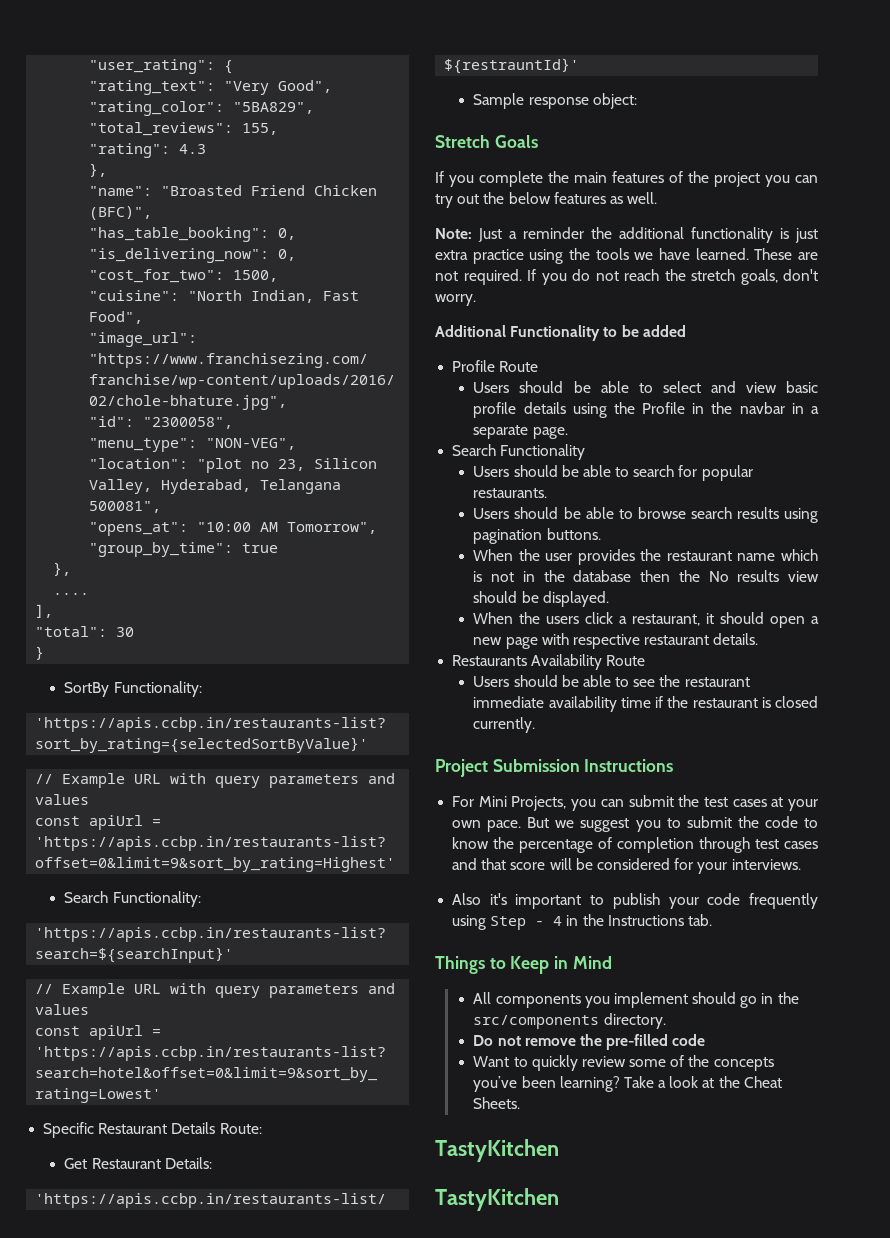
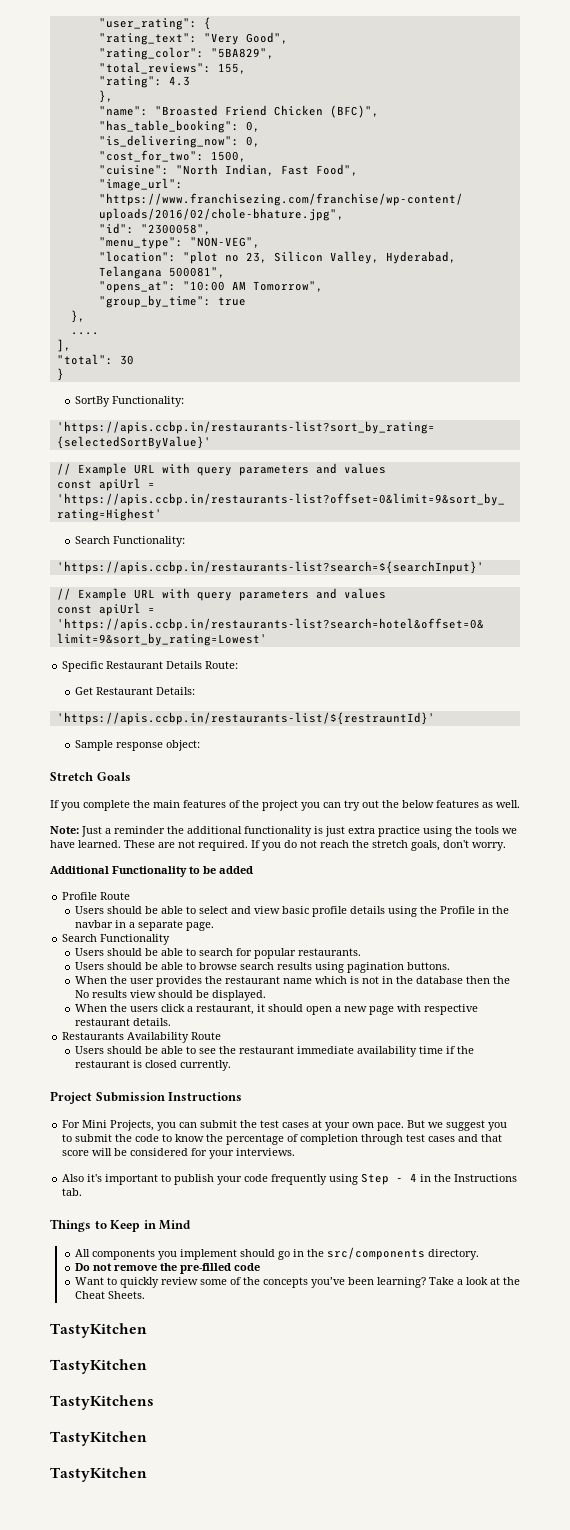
(559, 1199) none -> [50,1395,154,1410] [50,1431,147,1446] [50,1467,147,1482] // TastyKitchens // TastyKitchen // TastyKitchen

